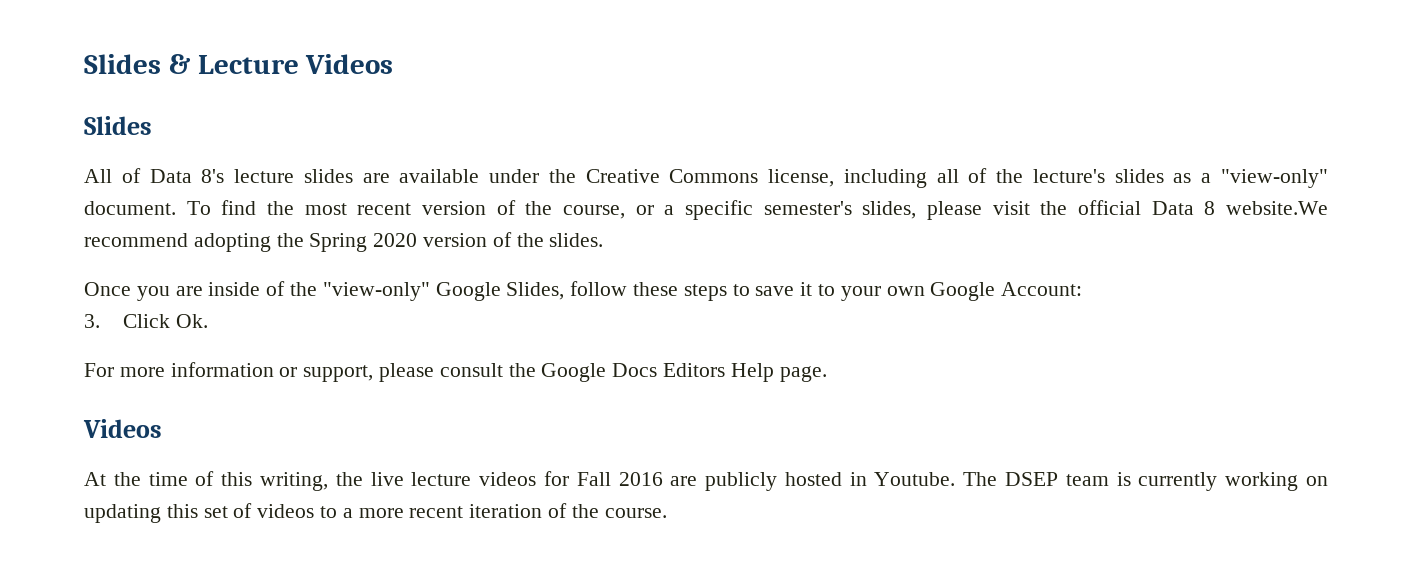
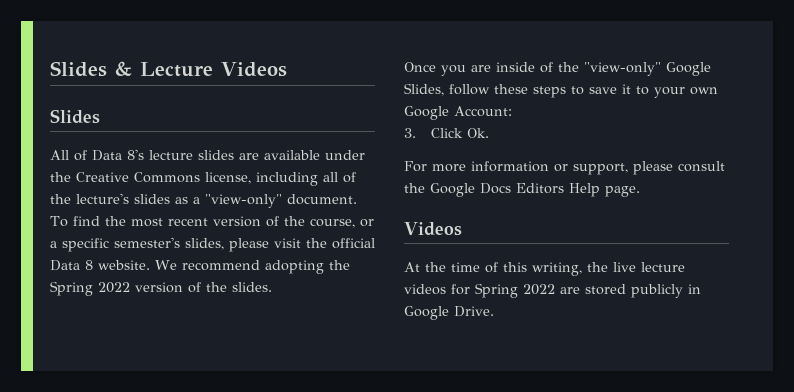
[1225,201,1328,215] website.We -> [98,260,177,270] website. We
[373,233,418,247] 2020 -> [98,282,130,293] 2022
[576,472,1328,491] [84,503,667,523] Fall 2016 are publicly hosted in Youtube. The DSEP team is currently working on updating this set of videos to a more recent iteration of the course. -> [475,283,701,298] [404,306,494,320] Spring 2022 are stored publicly in Google Drive.

